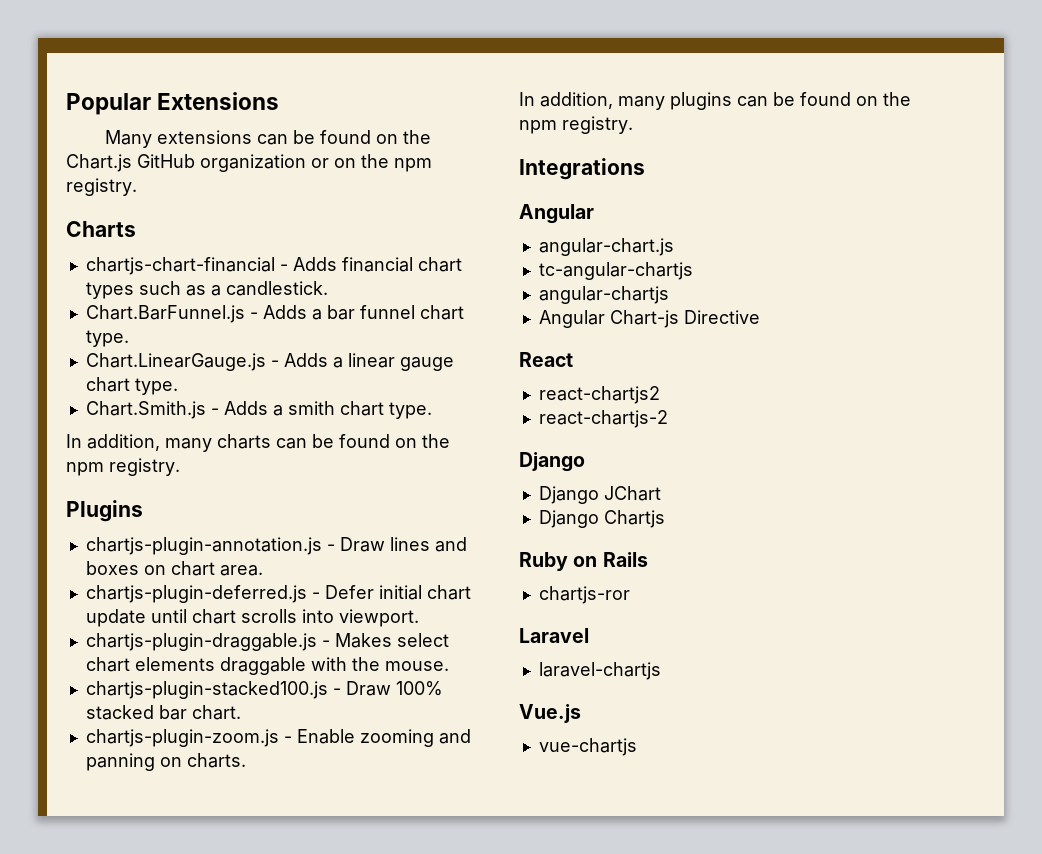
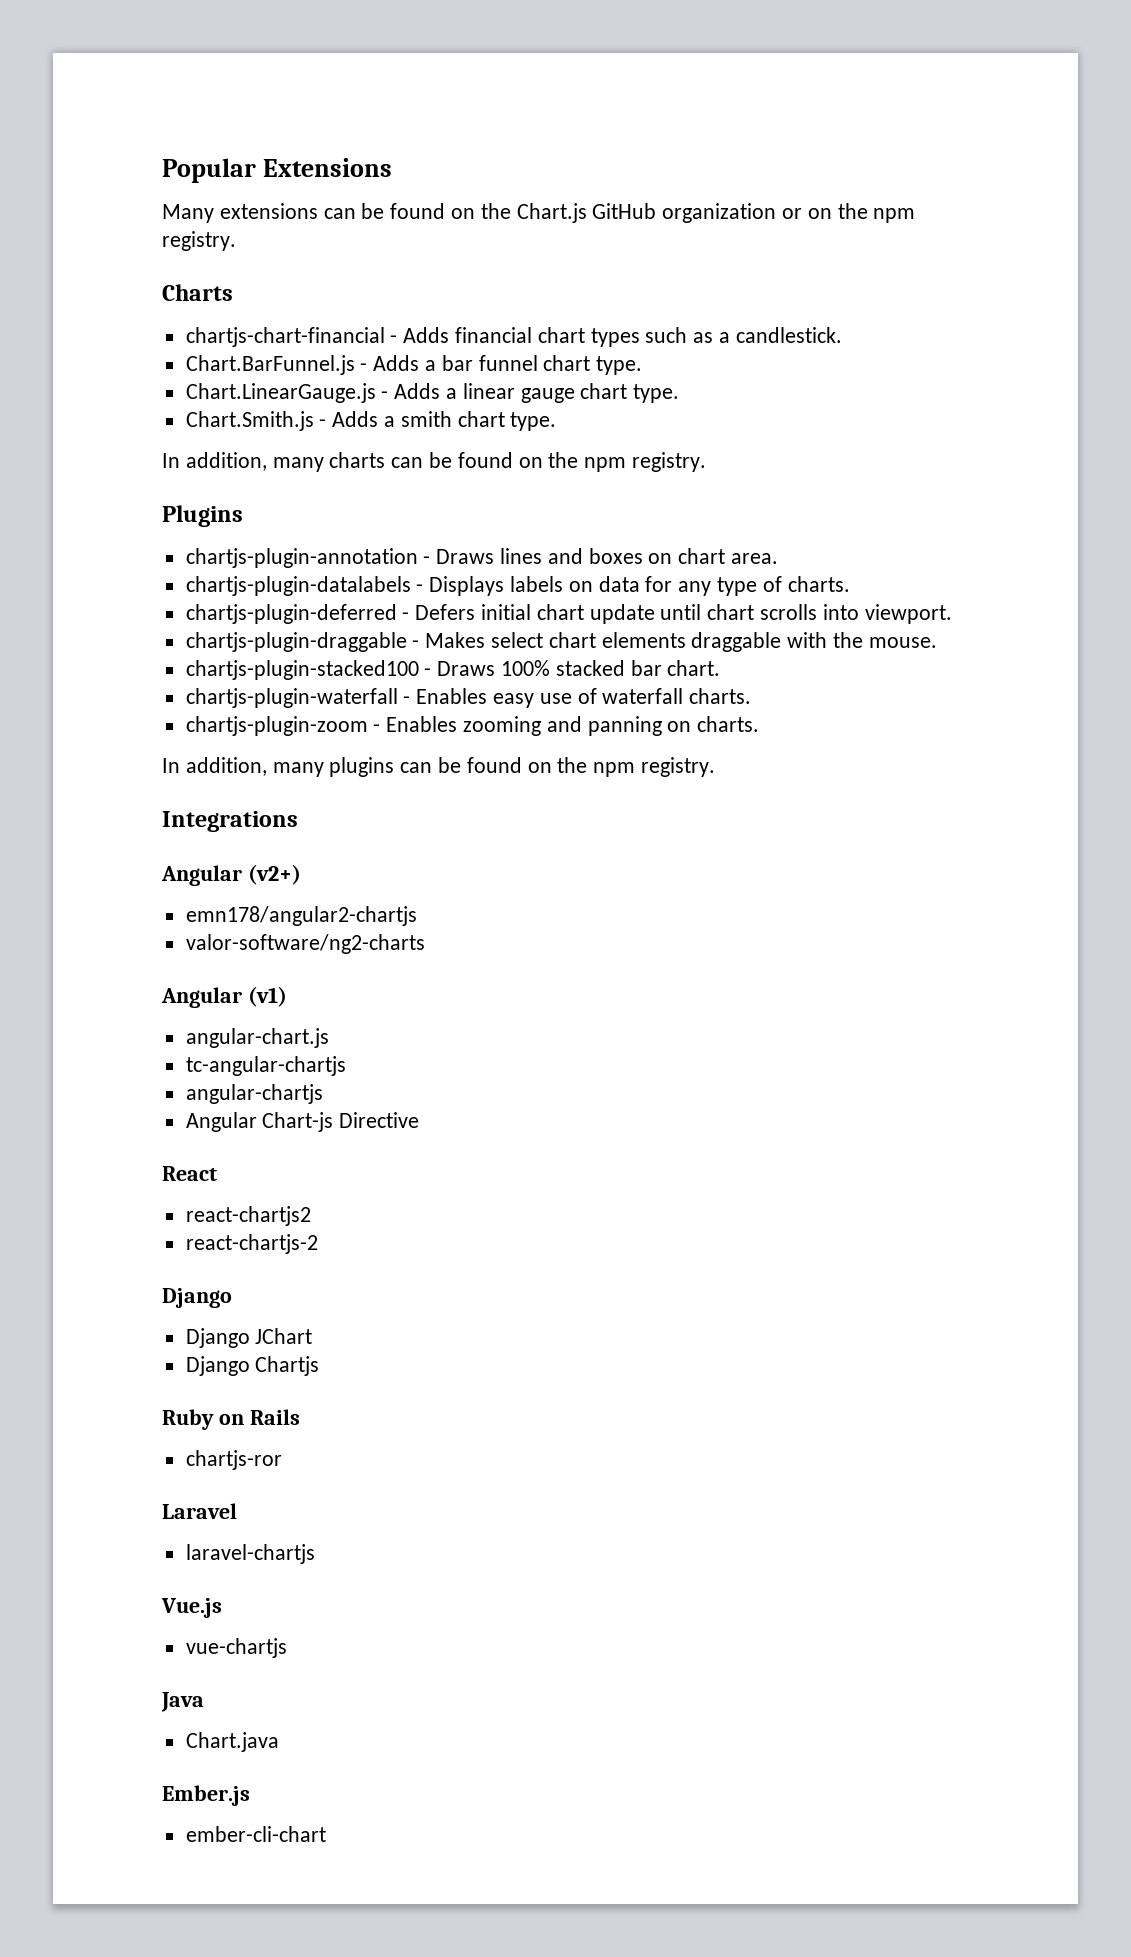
[85,537,385,555] chartjs-plugin-annotation.js - Draw -> [185,548,495,568] chartjs-plugin-annotation - Draws
[85,585,374,603] chartjs-plugin-deferred.js - Defer -> [185,576,850,596] [185,604,476,624] chartjs-plugin-datalabels - Displays labels on data for any type of charts. // chartjs-plugin-deferred - Defers
[85,633,317,651] chartjs-plugin-draggable.js -> [185,632,407,652] chartjs-plugin-draggable
[85,681,391,699] chartjs-plugin-stacked100.js - Draw -> [185,660,496,680] chartjs-plugin-stacked100 - Draws
[85,729,355,747] chartjs-plugin-zoom.js - Enable -> [185,688,752,708] [185,716,458,736] chartjs-plugin-waterfall - Enables easy use of waterfall charts. // chartjs-plugin-zoom - Enables
(594, 214) none -> [247,864,301,885] [185,906,417,926] [185,934,425,954] [161,986,287,1008] (v2+) // emn178/angular2-chartjs // valor-software/ng2-charts // Angular (v1)
(637, 747) none -> [161,1692,204,1712] [185,1732,279,1752] [162,1785,250,1806] [185,1826,326,1842] // Java // Chart.java // Ember.js // ember-cli-chart

